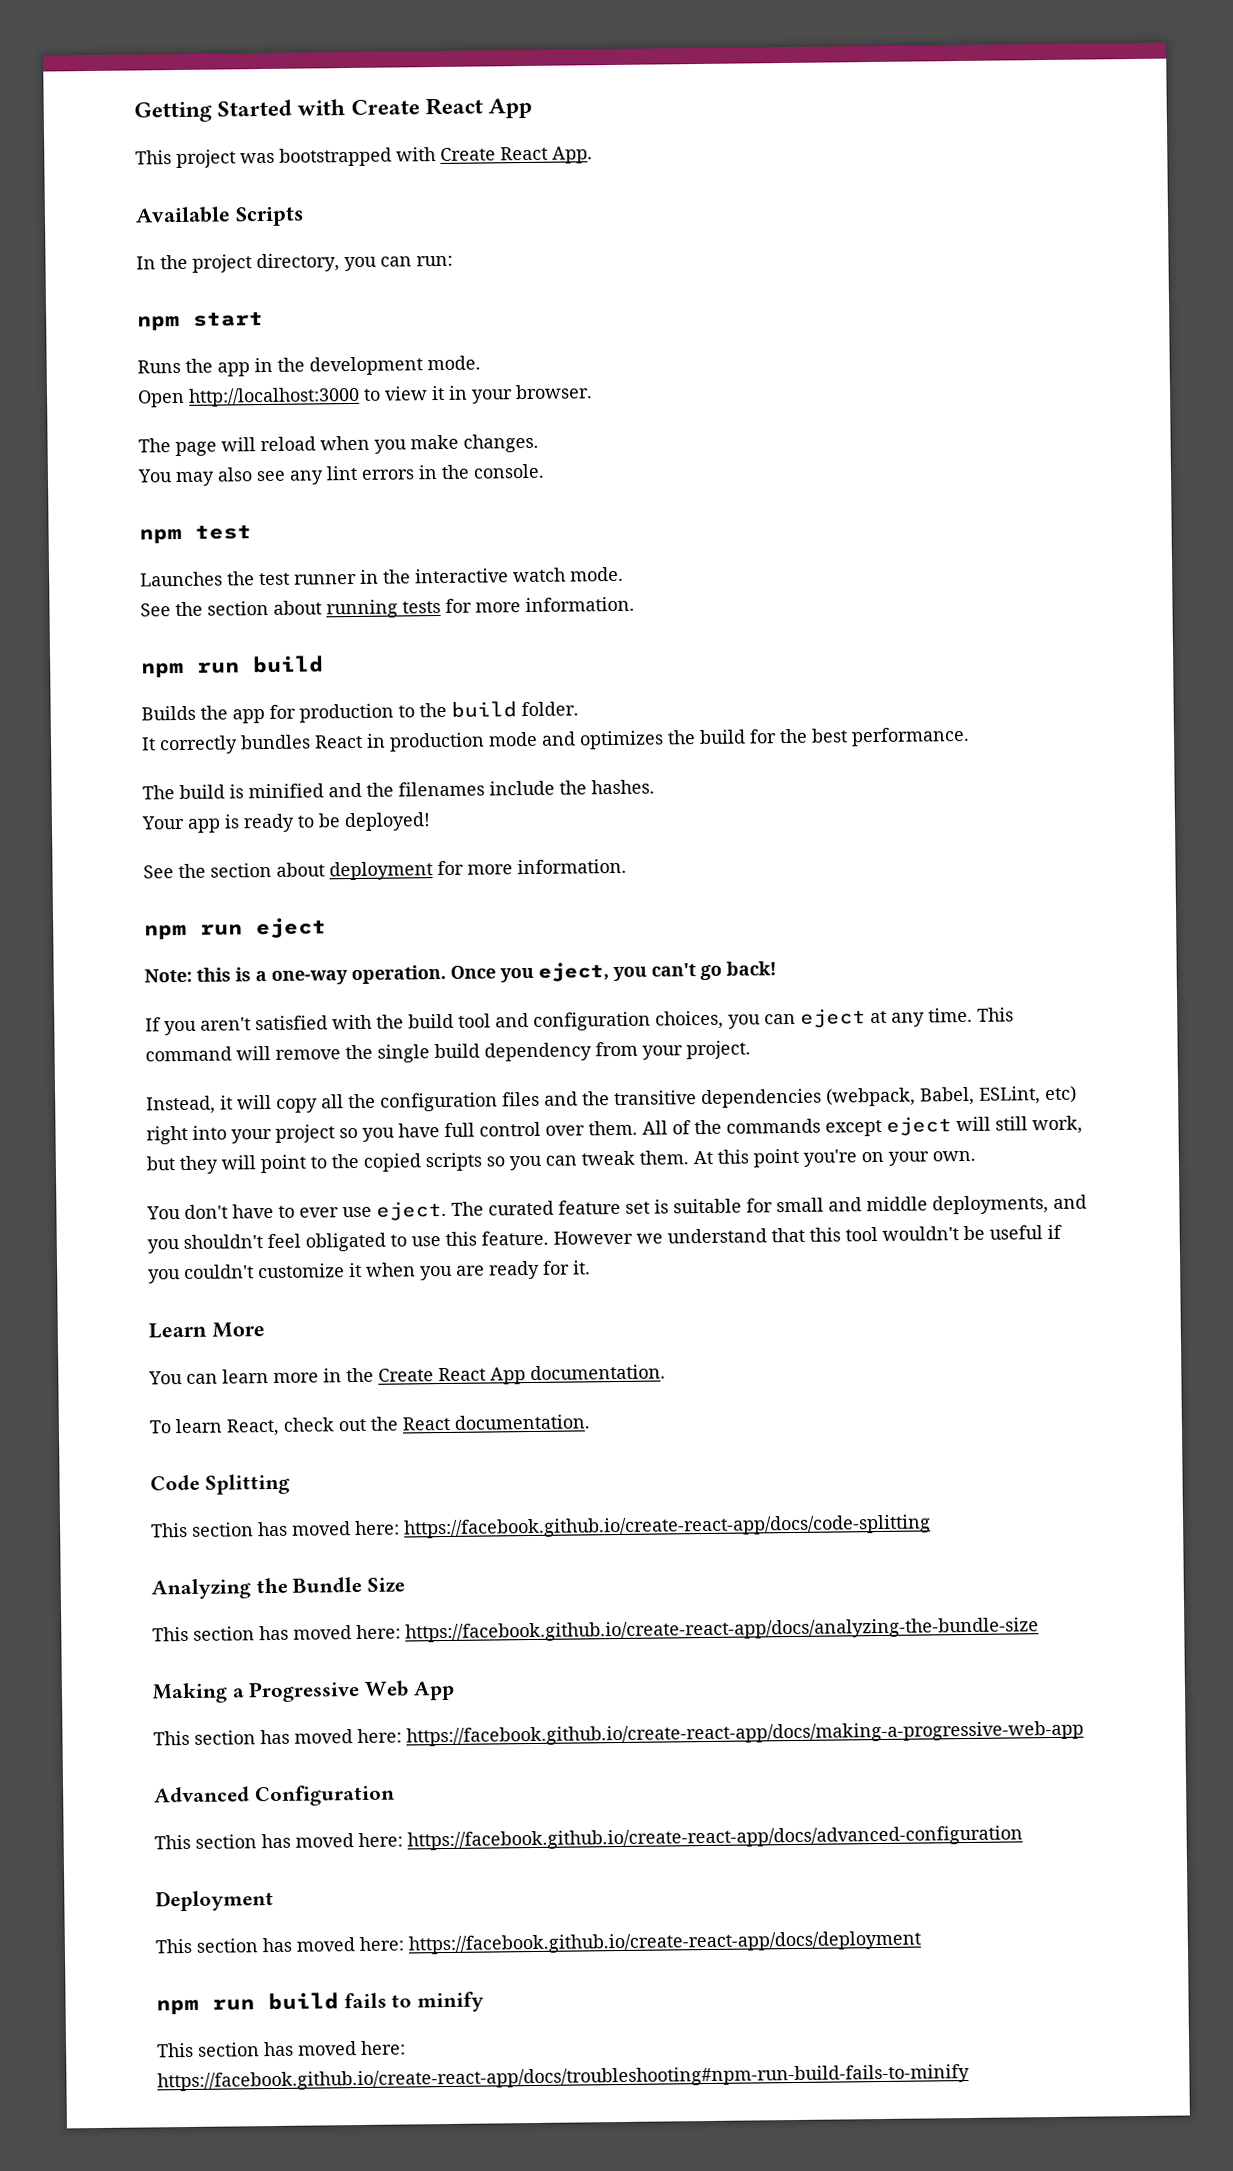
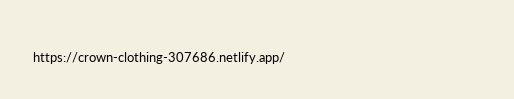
[134,97,533,123] [135,146,593,169] [135,206,304,227] [136,253,453,273] [137,312,264,331] [137,355,481,377] [137,384,593,408] [138,433,539,457] [137,463,544,487] [139,525,252,544] [140,566,624,587] [140,596,635,619] [141,655,324,678] [141,701,579,724] [141,726,970,755] [142,779,655,800] [141,812,431,833] [143,858,627,881] [144,917,327,940] [144,961,777,985] [145,1007,1014,1036] [145,1040,751,1063] [146,1085,1077,1115] [146,1115,1083,1145] [146,1148,976,1175] [146,1194,1087,1221] [147,1224,1062,1254] [148,1260,591,1284] [148,1322,265,1339] [148,1364,666,1385] [149,1414,590,1437] [150,1473,290,1495] [151,1514,931,1539] [151,1576,406,1600] [152,1617,1039,1643] [152,1680,455,1704] [153,1720,1084,1747] [154,1784,395,1807] [154,1825,1023,1851] [155,1890,274,1912] [155,1930,921,1955] [156,1991,485,2015] [157,2040,406,2058] [157,2064,970,2092] Getting Started with Create React App // This project was bootstrapped with Create React App. // Available Scripts // In the project directory, you can run: // npm start // Runs the app in the development mode. // Open http://localhost:3000 to view it in your browser. // The page will reload when you make changes. // You may also see any lint errors in the console. // npm test // Launches the test runner in the interactive watch mode. // See the section about running tests for more information. // npm run build // Builds the app for production to the build folder. // It correctly bundles React in production mode and optimizes the build for the best performance. // The build is minified and the filenames include the hashes. // Your app is ready to be deployed! // See the section about deployment for more information. // npm run eject // Note: this is a one-way operation. Once you eject, you can't go back! // If you aren't satisfied with the build tool and configuration choices, you can eject at any time. This command will remove the single build dependency from your project. // Instead, it will copy all the configuration files and the transitive dependencies (webpack, Babel, ESLint, etc) right into your project so you have full control over them. All of the commands except eject will still work, but they will point to the copied scripts so you can tweak them. At this point you're on your own. // You don't have to ever use eject. The curated feature set is suitable for small and middle deployments, and you shouldn't feel obligated to use this feature. However we understand that this tool wouldn't be useful if you couldn't customize it when you are ready for it. // Learn More // You can learn more in the Create React App documentation. // To learn React, check out the React documentation. // Code Splitting // This section has moved here: https://facebook.github.io/create-react-app/docs/code-splitting // Analyzing the Bundle Size // This section has moved here: https://facebook.github.io/create-react-app/docs/analyzing-the-bundle-size // Making a Progressive Web App // This section has moved here: https://facebook.github.io/create-react-app/docs/making-a-progressive-web-app // Advanced Configuration // This section has moved here: https://facebook.github.io/create-react-app/docs/advanced-configuration // Deployment // This section has moved here: https://facebook.github.io/create-react-app/docs/deployment // npm run build fails to minify // This section has moved here: https://facebook.github.io/create-react-app/docs/troubleshooting#npm-run-build-fails-to-minify -> [33,52,285,64] https://crown-clothing-307686.netlify.app/

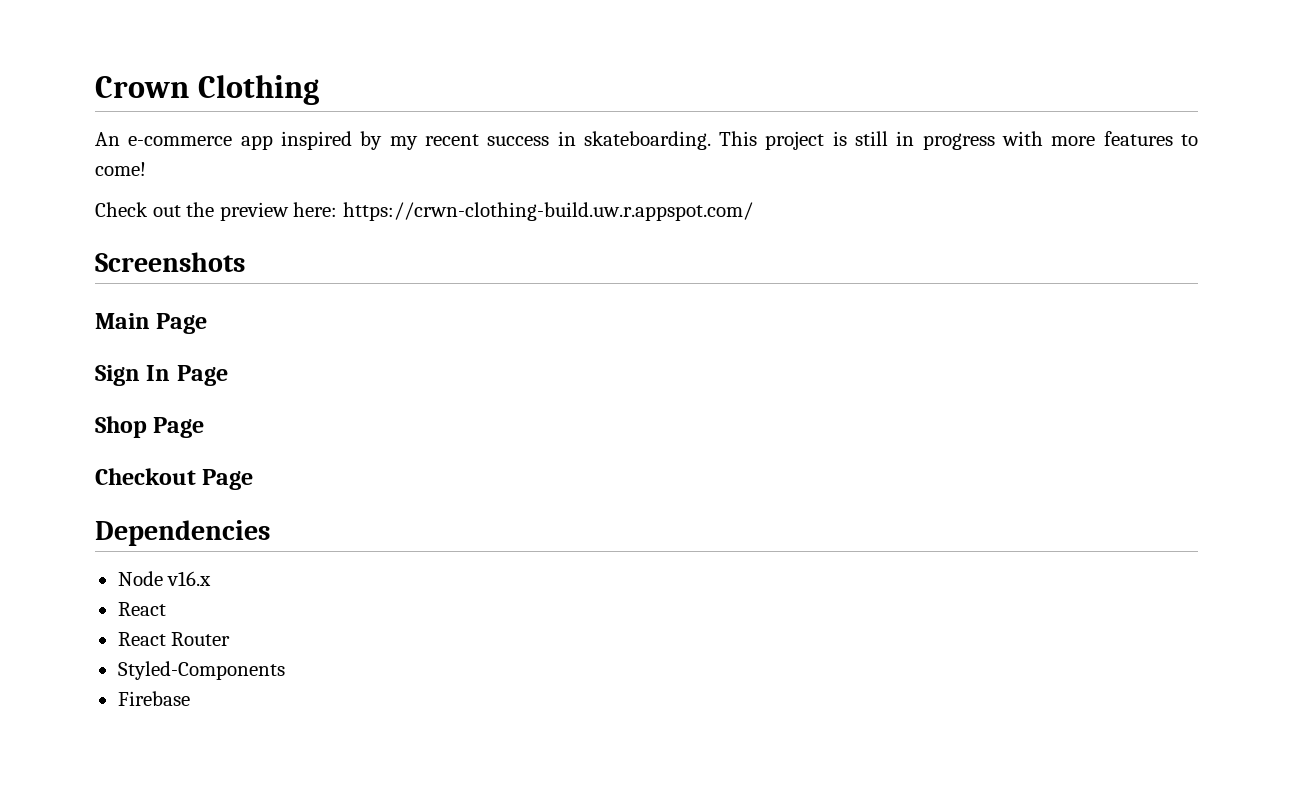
[33,52,285,64] https://crown-clothing-307686.netlify.app/ -> [95,75,319,105] [95,131,1198,150] [95,162,146,176] [95,202,753,221] [95,252,245,272] [95,313,208,334] [95,365,228,386] [95,416,205,438] [95,468,254,490] [95,520,270,546] [117,571,212,586] [117,602,166,616] [117,632,231,646] [117,661,285,680] [117,691,190,706] Crown Clothing // An e-commerce app inspired by my recent success in skateboarding. This project is still in progress with more features to come! // Check out the preview here: https://crwn-clothing-build.uw.r.appspot.com/ // Screenshots // Main Page // Sign In Page // Shop Page // Checkout Page // Dependencies // Node v16.x // React // React Router // Styled-Components // Firebase

